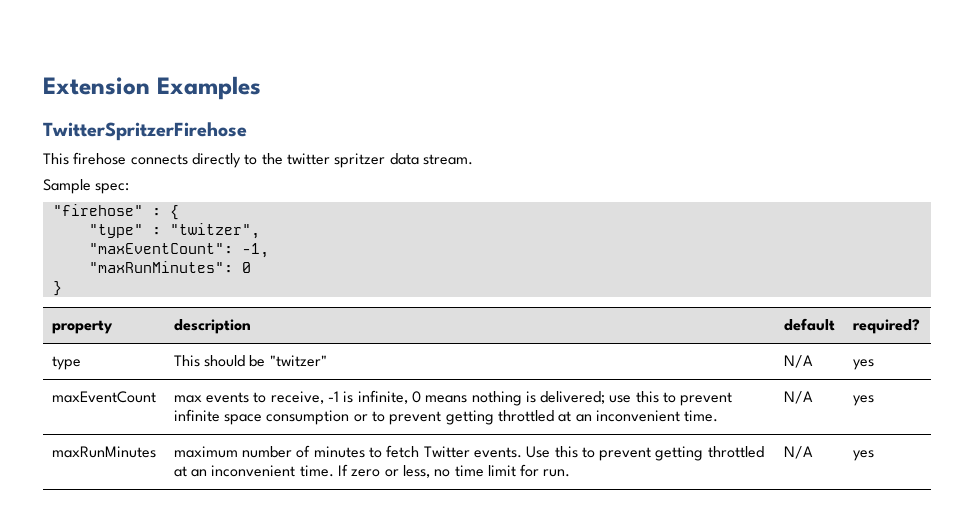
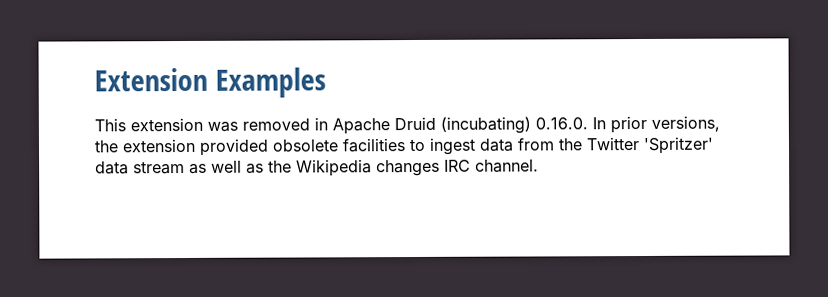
[43,122,247,141] [43,152,473,168] [43,179,130,194] [52,204,179,220] [88,223,260,239] [88,243,269,258] [88,261,251,273] [52,281,62,296] [51,320,113,334] [173,319,251,334] [783,318,835,331] [852,319,920,334] [51,356,81,370] [173,355,327,367] [783,355,813,368] [852,359,874,370] [51,391,156,403] [173,390,733,406] [173,409,719,425] [783,391,813,404] [852,395,874,406] [51,446,156,458] [173,445,764,461] [173,464,571,478] [783,446,813,459] [852,450,874,461] // TwitterSpritzerFirehose // This firehose connects directly to the twitter spritzer data stream. // Sample spec: // "firehose" : { // "type" : "twitzer", // "maxEventCount": -1, // "maxRunMinutes": 0 // } // property | description | default | required? // type | This should be "twitzer" | N/A | yes // maxEventCount | max events to receive, -1 is infinite, 0 means nothing is delivered; use this to prevent infinite space consumption or to prevent getting throttled at an inconvenient time. | N/A | yes // maxRunMinutes | maximum number of minutes to fetch Twitter events. Use this to prevent getting throttled at an inconvenient time. If zero or less, no time limit for run. | N/A | yes -> [94,115,720,135] [94,136,714,156] [95,159,539,177] // This extension was removed in Apache Druid (incubating) 0.16.0. In prior versions, the extension provided obsolete facilities to ingest data from the Twitter 'Spritzer' data stream as well as the Wikipedia changes IRC channel.

